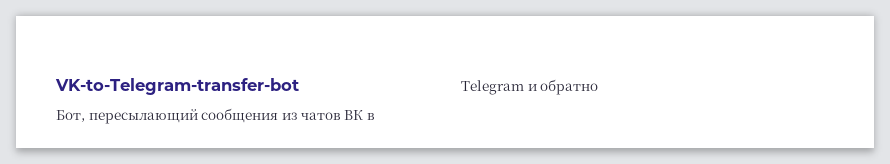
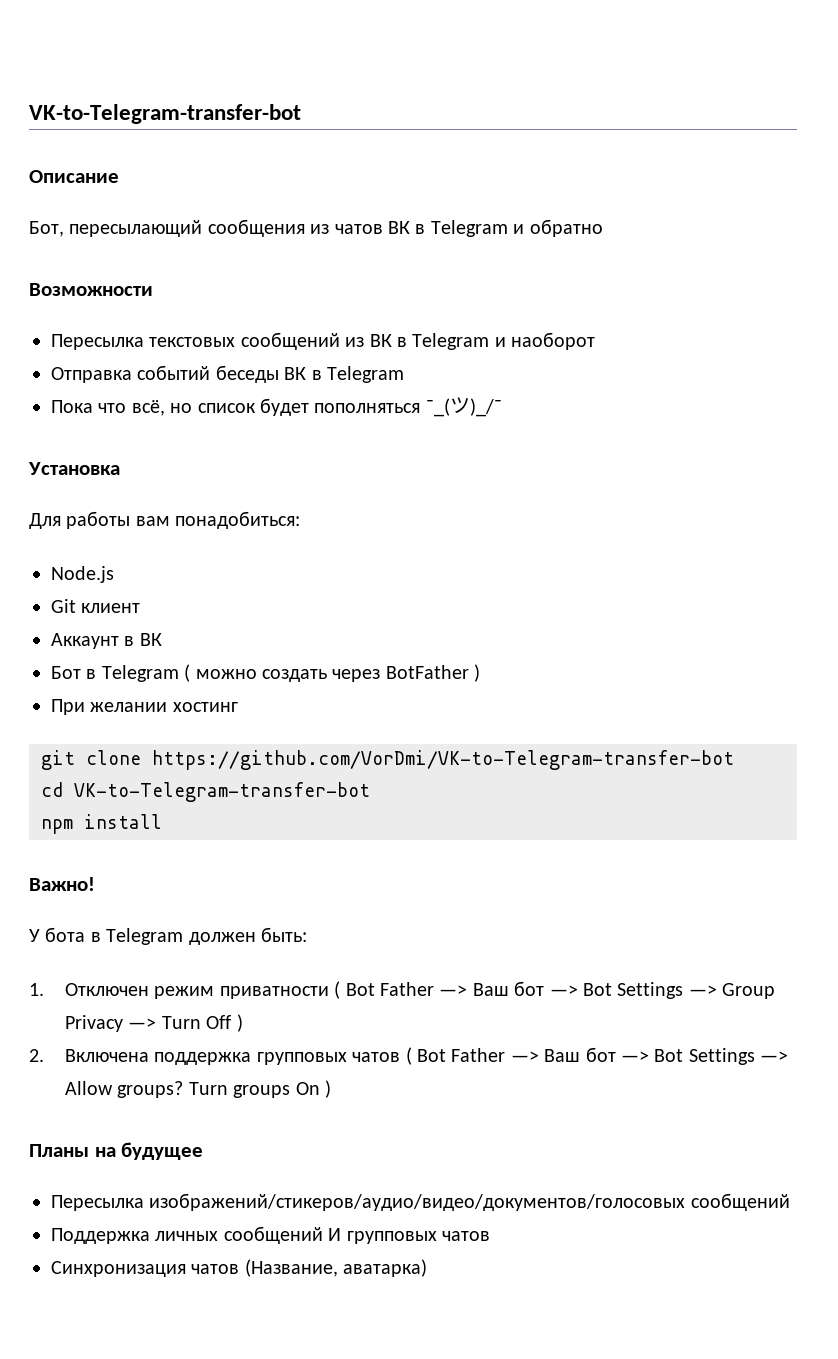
[55,78,299,95] VK-to-Telegram-transfer-bot -> [29,104,301,124] [29,170,119,183] VK-to-Telegram-transfer-bot // Описание
(599, 87) none -> [29,283,153,296] [51,332,596,350] [51,365,404,383] [51,397,502,417] [28,462,120,475] [29,511,301,529] [51,566,114,583] [51,599,141,613] [51,633,162,649] [51,664,481,682] [51,699,238,715] [41,750,734,770] [41,782,370,802] [41,814,162,834] [29,877,95,891] [29,927,307,945] [29,981,776,999] [65,1014,243,1032] [29,1047,789,1065] [65,1080,332,1098] [29,1142,204,1160] [51,1193,790,1211] [51,1226,490,1244] [51,1259,428,1277] // Возможности // Пересылка текстовых сообщений из ВК в Telegram и наоборот // Отправка событий беседы ВК в Telegram // Пока что всё, но список будет пополняться ¯_(ツ)_/¯ // Установка // Для работы вам понадобиться: // Node.js // Git клиент // Аккаунт в ВК // Бот в Telegram ( можно создать через BotFather ) // При желании хостинг // git clone https://github.com/VorDmi/VK-to-Telegram-transfer-bot // cd VK-to-Telegram-transfer-bot // npm install // Важно! // У бота в Telegram должен быть: // 1. Отключен режим приватности ( Bot Father —> Ваш бот —> Bot Settings —> Group Privacy —> Turn Off ) // 2. Включена поддержка групповых чатов ( Bot Father —> Ваш бот —> Bot Settings —> Allow groups? Turn groups On ) // Планы на будущее // Пересылка изображений/стикеров/аудио/видео/документов/голосовых сообщений // Поддержка личных сообщений И групповых чатов // Синхронизация чатов (Название, аватарка)

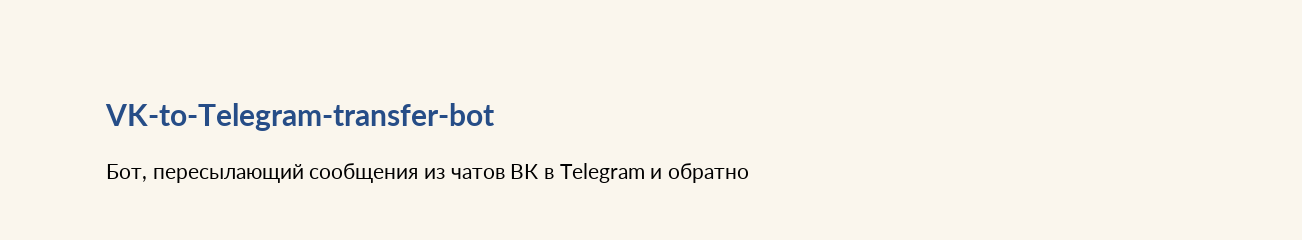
[29,104,301,124] [29,170,119,183] VK-to-Telegram-transfer-bot // Описание -> [105,103,494,131] VK-to-Telegram-transfer-bot
[29,283,153,296] [51,332,596,350] [51,365,404,383] [51,397,502,417] [28,462,120,475] [29,511,301,529] [51,566,114,583] [51,599,141,613] [51,633,162,649] [51,664,481,682] [51,699,238,715] [41,750,734,770] [41,782,370,802] [41,814,162,834] [29,877,95,891] [29,927,307,945] [29,981,776,999] [65,1014,243,1032] [29,1047,789,1065] [65,1080,332,1098] [29,1142,204,1160] [51,1193,790,1211] [51,1226,490,1244] [51,1259,428,1277] // Возможности // Пересылка текстовых сообщений из ВК в Telegram и наоборот // Отправка событий беседы ВК в Telegram // Пока что всё, но список будет пополняться ¯_(ツ)_/¯ // Установка // Для работы вам понадобиться: // Node.js // Git клиент // Аккаунт в ВК // Бот в Telegram ( можно создать через BotFather ) // При желании хостинг // git clone https://github.com/VorDmi/VK-to-Telegram-transfer-bot // cd VK-to-Telegram-transfer-bot // npm install // Важно! // У бота в Telegram должен быть: // 1. Отключен режим приватности ( Bot Father —> Ваш бот —> Bot Settings —> Group Privacy —> Turn Off ) // 2. Включена поддержка групповых чатов ( Bot Father —> Ваш бот —> Bot Settings —> Allow groups? Turn groups On ) // Планы на будущее // Пересылка изображений/стикеров/аудио/видео/документов/голосовых сообщений // Поддержка личных сообщений И групповых чатов // Синхронизация чатов (Название, аватарка) -> (750, 173) none

